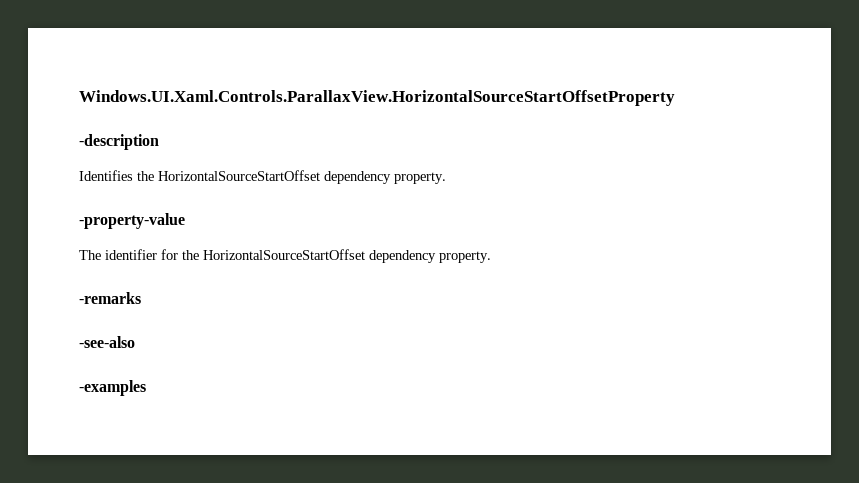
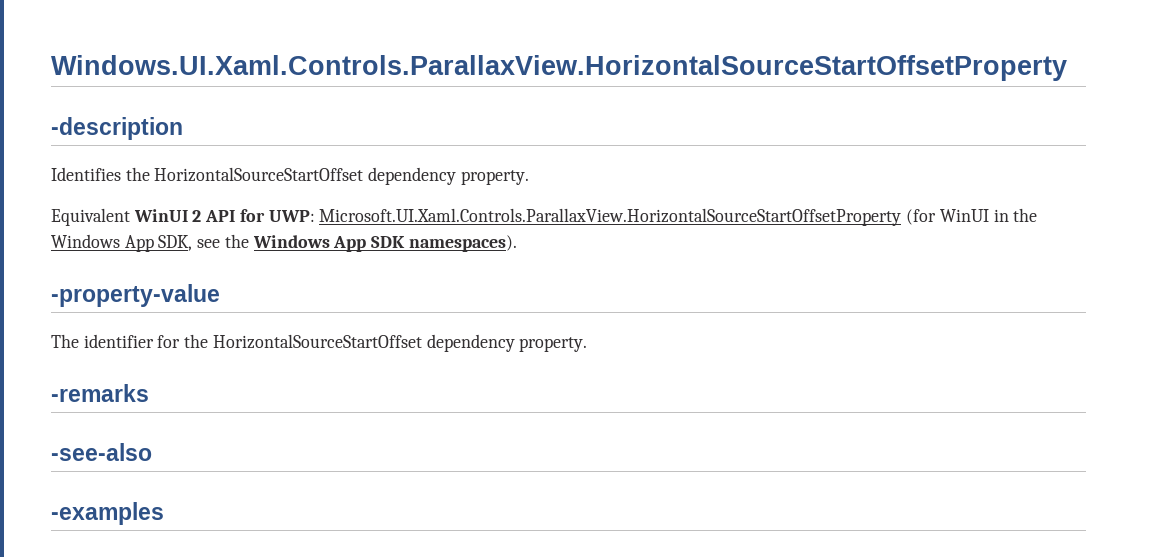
(446, 178) none -> [51,208,1038,226] [51,234,517,252] // Equivalent WinUI 2 API for UWP: Microsoft.UI.Xaml.Controls.ParallaxView.HorizontalSourceStartOffsetProperty (for WinUI in the Windows App SDK, see the Windows App SDK namespaces).

